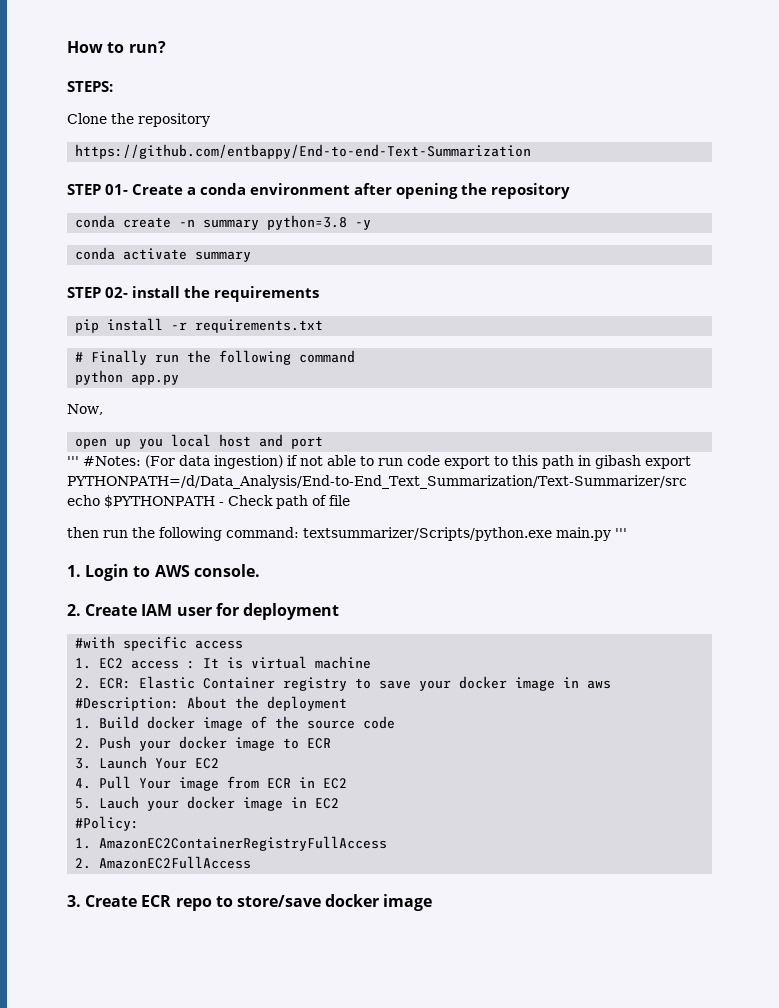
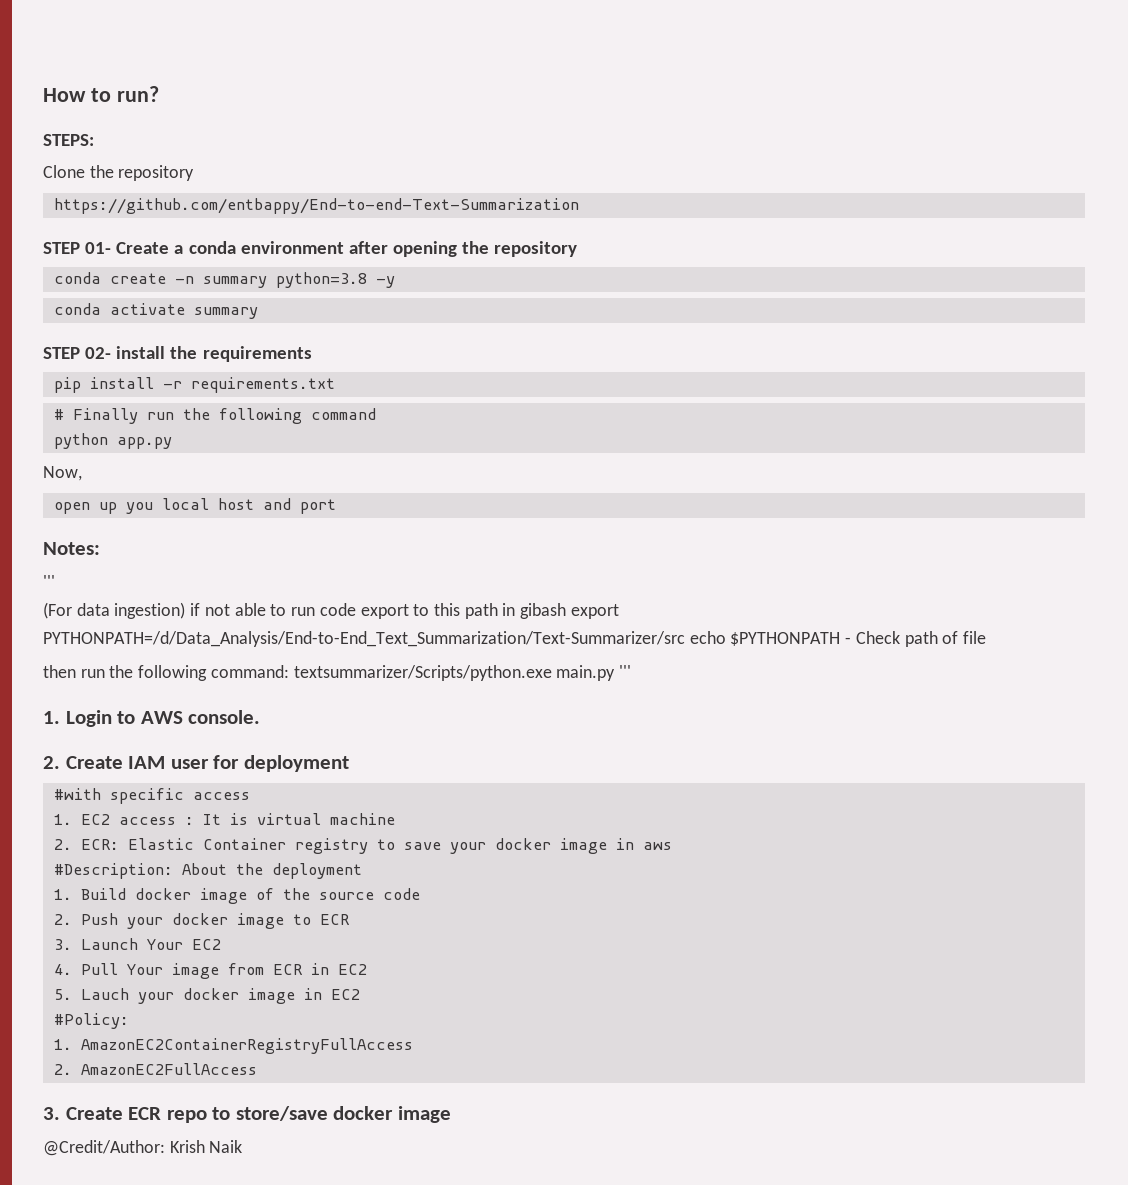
[67,456,141,466] // ''' #Notes: -> [43,542,100,555] [43,575,55,588] // Notes: // ''' //
(433, 902) none -> [43,1140,243,1156] // @Credit/Author: Krish Naik

